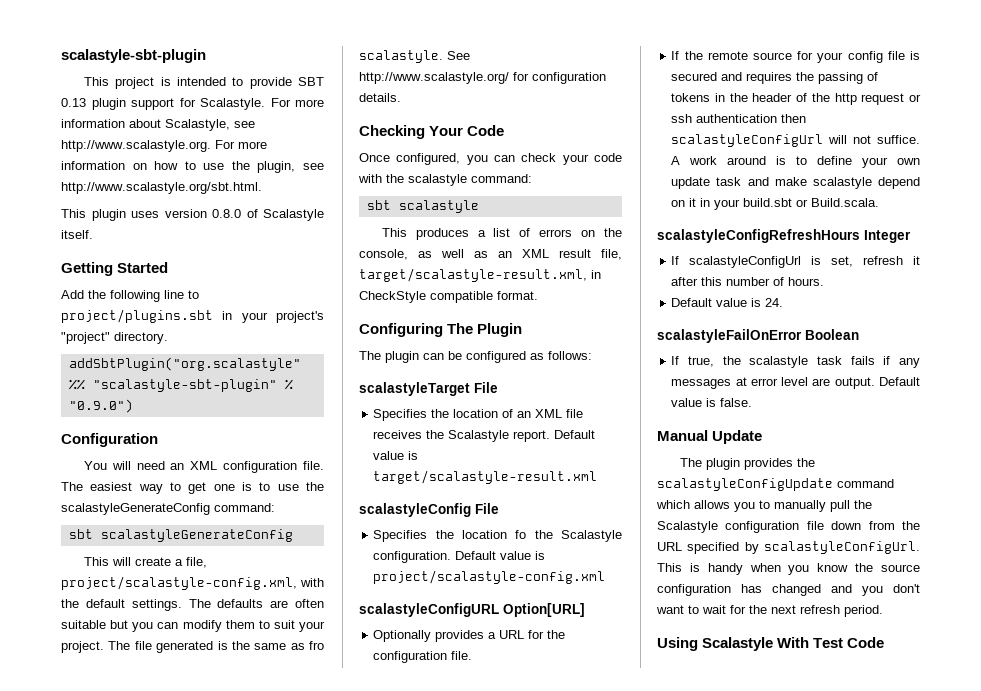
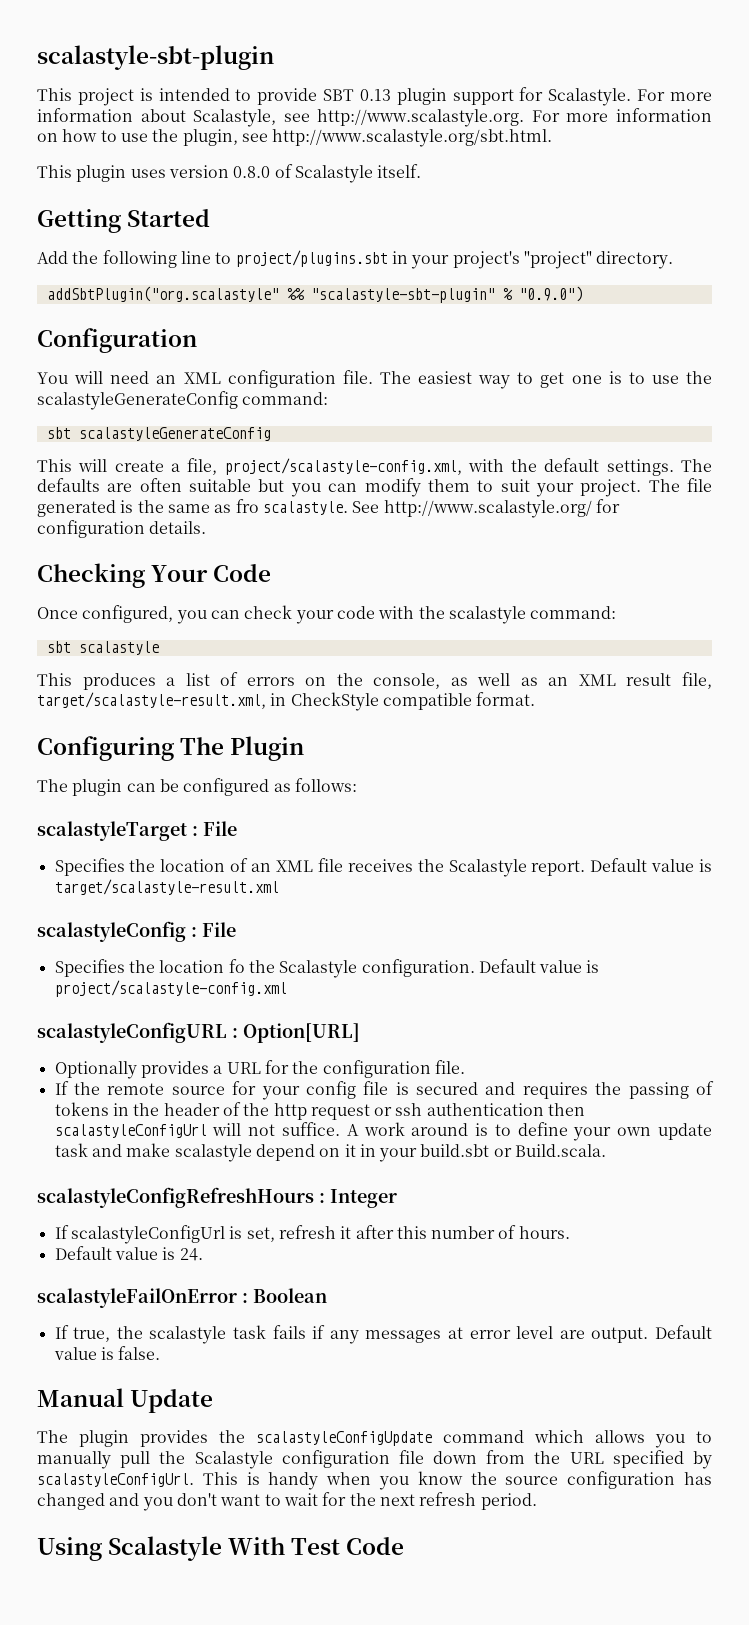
(470, 389) none -> [192,826,198,836] :
(471, 510) none -> [191,927,197,937] :
(499, 610) none -> [232,1028,238,1038] :
(860, 236) none -> [319,1193,325,1203] :
(802, 336) none -> [242,1293,248,1303] :

